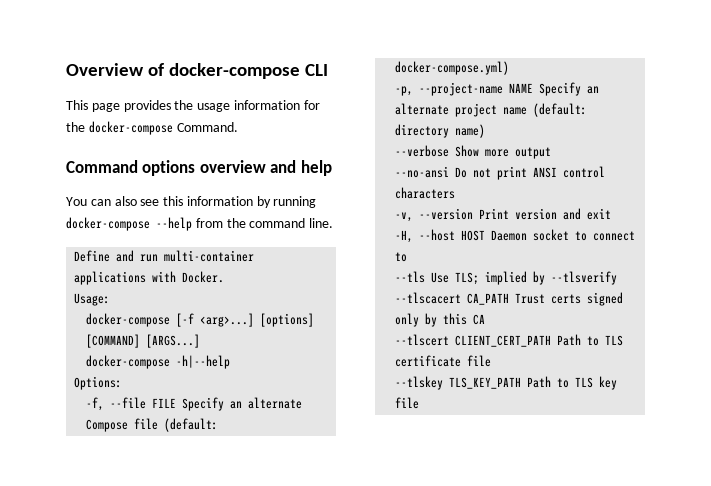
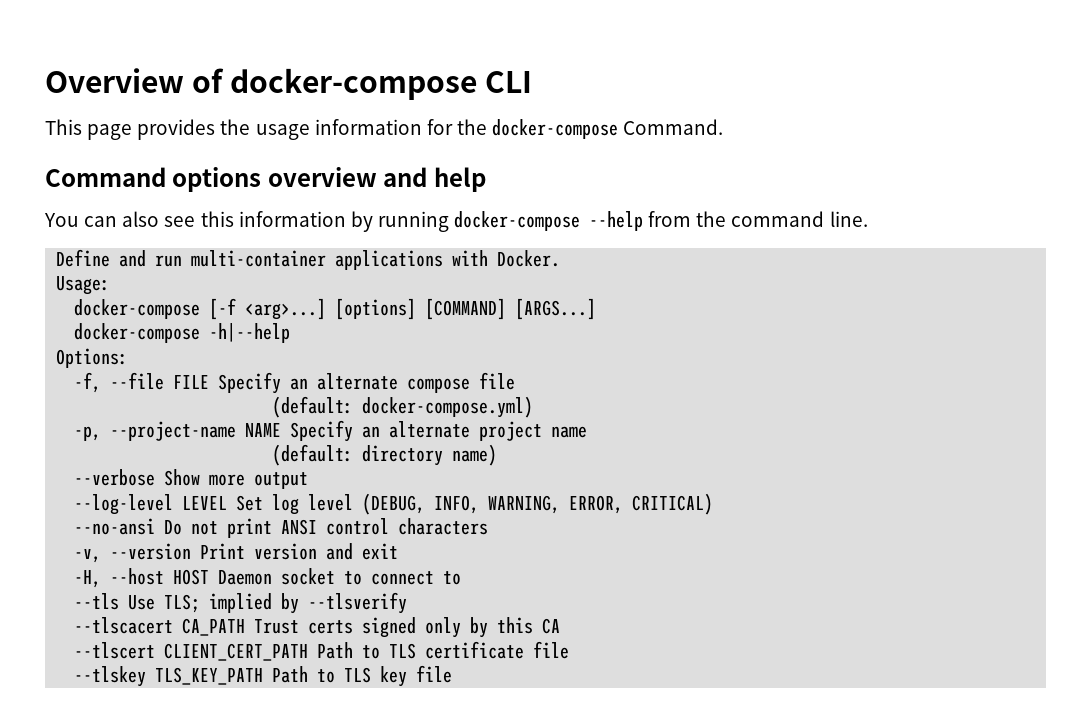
[86,418,159,432] Compose file -> [407,372,516,393] compose file //
(528, 111) none -> (588, 432) //
(552, 153) none -> [74,493,714,515] // --log-level LEVEL Set log level (DEBUG, INFO, WARNING, ERROR, CRITICAL)

